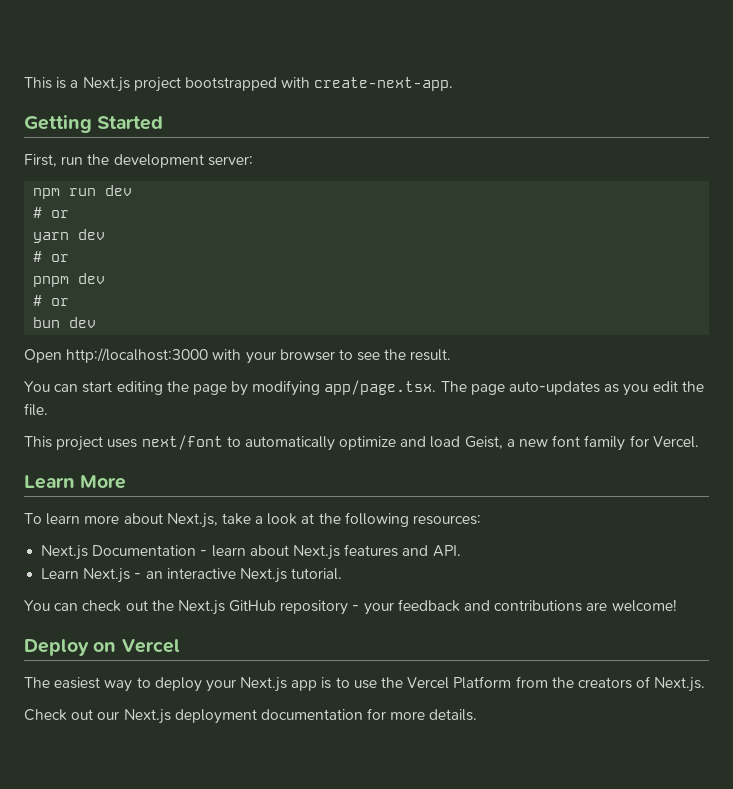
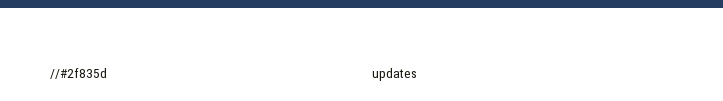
[24,77,454,92] [24,115,164,133] [24,154,253,168] [33,185,133,199] [33,207,70,218] [33,229,106,243] [33,251,70,262] [33,273,106,287] [33,295,70,306] [33,317,97,328] [24,348,452,364] [24,380,704,396] [24,403,48,416] [24,435,699,451] [24,475,127,489] [24,512,482,528] [41,544,461,560] [41,568,343,583] [24,599,677,615] [24,639,180,656] [24,676,706,692] [24,708,478,724] This is a Next.js project bootstrapped with create-next-app. // Getting Started // First, run the development server: // npm run dev // # or // yarn dev // # or // pnpm dev // # or // bun dev // Open http://localhost:3000 with your browser to see the result. // You can start editing the page by modifying app/page.tsx. The page auto-updates as you edit the file. // This project uses next/font to automatically optimize and load Geist, a new font family for Vercel. // Learn More // To learn more about Next.js, take a look at the following resources: // Next.js Documentation - learn about Next.js features and API. // Learn Next.js - an interactive Next.js tutorial. // You can check out the Next.js GitHub repository - your feedback and contributions are welcome! // Deploy on Vercel // The easiest way to deploy your Next.js app is to use the Vercel Platform from the creators of Next.js. // Check out our Next.js deployment documentation for more details. -> [50,68,107,79] [372,68,417,81] //#2f835d // updates

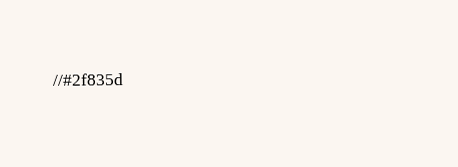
[372,68,417,81] // updates -> (124, 79) none

